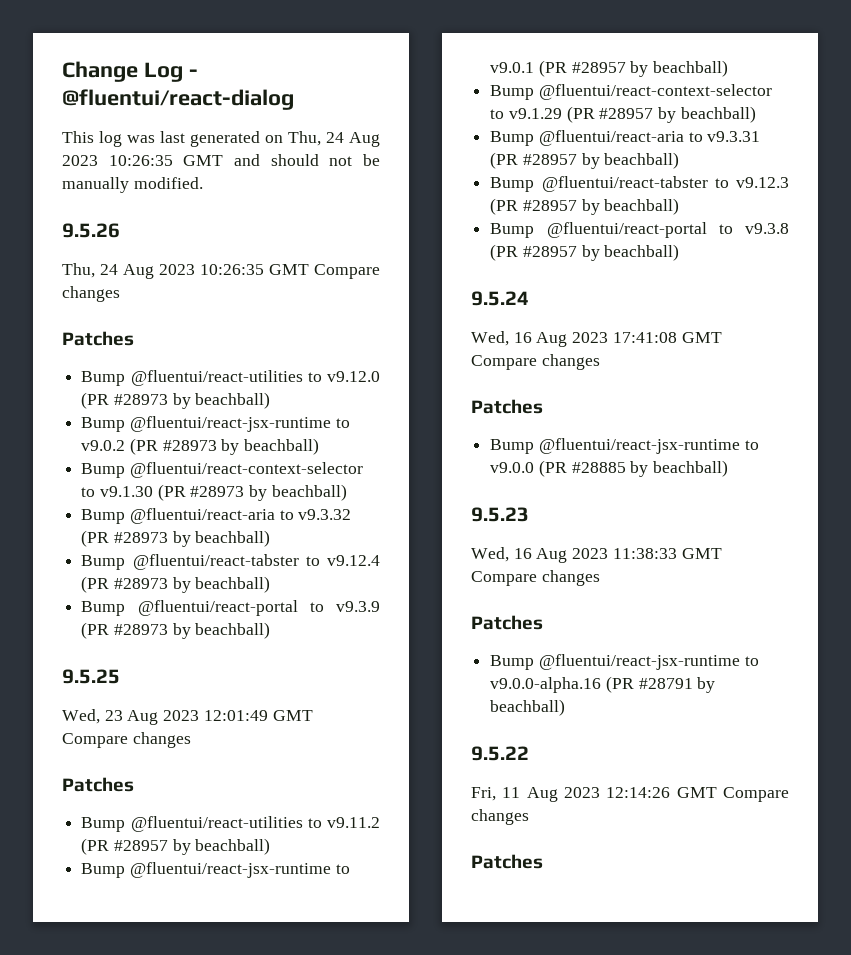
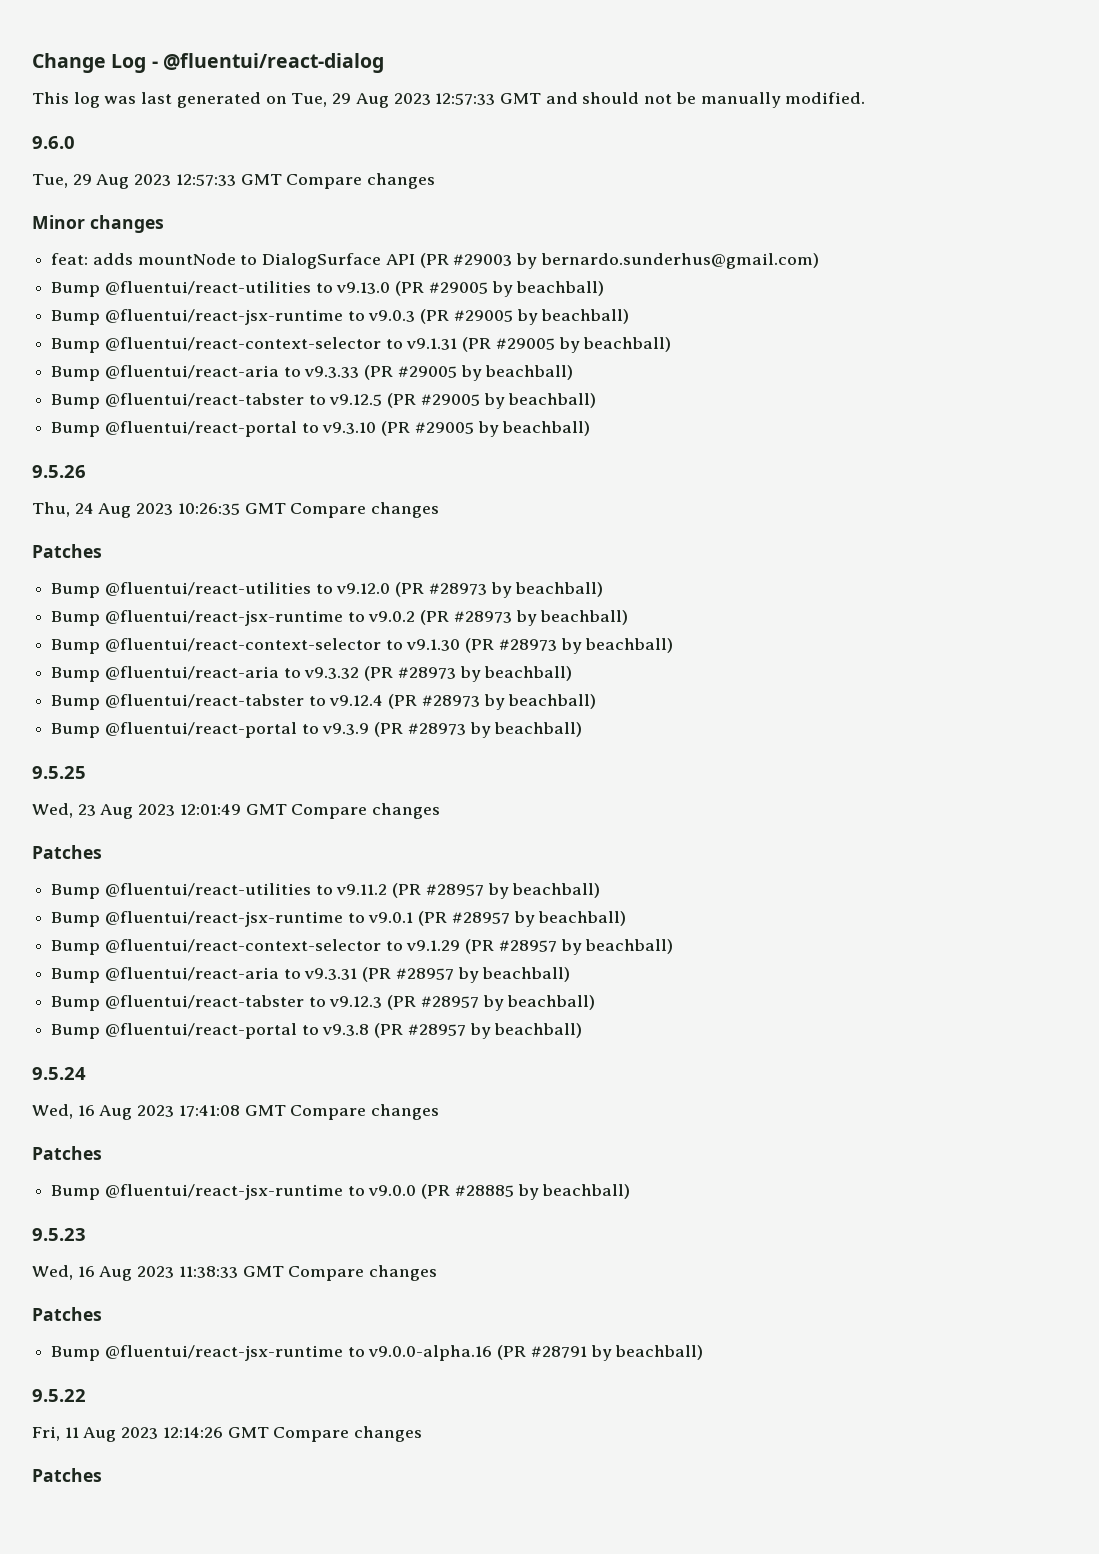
[288,131,380,147] [62,155,173,166] Thu, 24 Aug 2023 10:26:35 -> [291,93,496,108] Tue, 29 Aug 2023 12:57:33
(203, 183) none -> [32,136,75,149] [32,173,436,189] [32,215,164,233] [51,253,819,269] [51,281,605,297] [51,309,630,325] [51,337,672,353] [51,365,574,381] [51,393,597,409] [51,421,591,437] // 9.6.0 // Tue, 29 Aug 2023 12:57:33 GMT Compare changes // Minor changes // feat: adds mountNode to DialogSurface API (PR #29003 by bernardo.sunderhus@gmail.com) // Bump @fluentui/react-utilities to v9.13.0 (PR #29005 by beachball) // Bump @fluentui/react-jsx-runtime to v9.0.3 (PR #29005 by beachball) // Bump @fluentui/react-context-selector to v9.1.31 (PR #29005 by beachball) // Bump @fluentui/react-aria to v9.3.33 (PR #29005 by beachball) // Bump @fluentui/react-tabster to v9.12.5 (PR #29005 by beachball) // Bump @fluentui/react-portal to v9.3.10 (PR #29005 by beachball)

